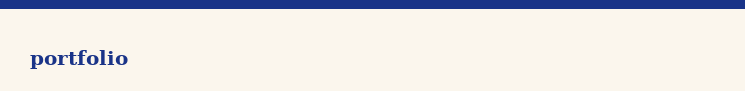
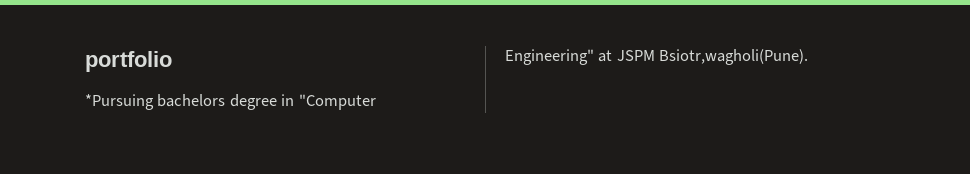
(128, 59) none -> [85,94,376,110] [505,49,809,65] // *Pursuing bachelors degree in "Computer Engineering" at JSPM Bsiotr,wagholi(Pune).

